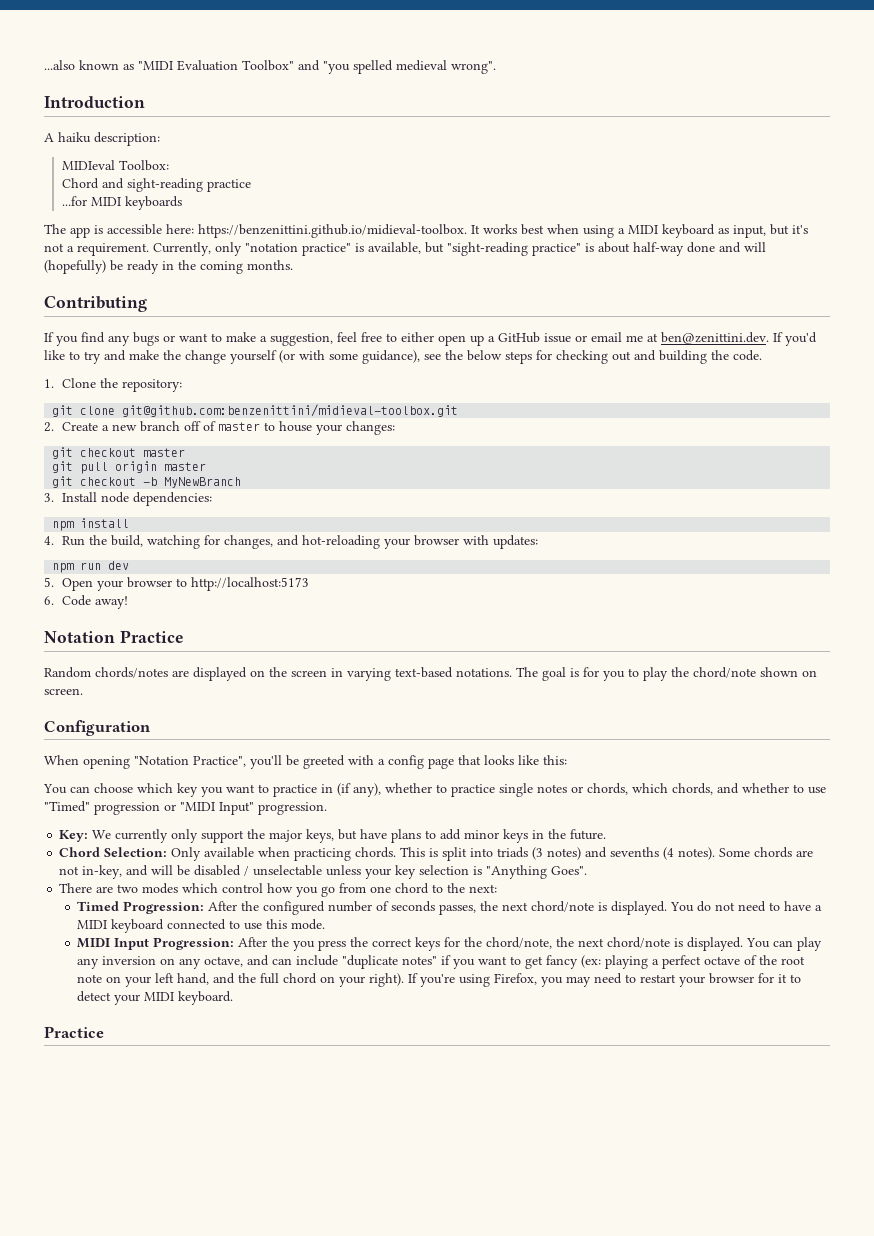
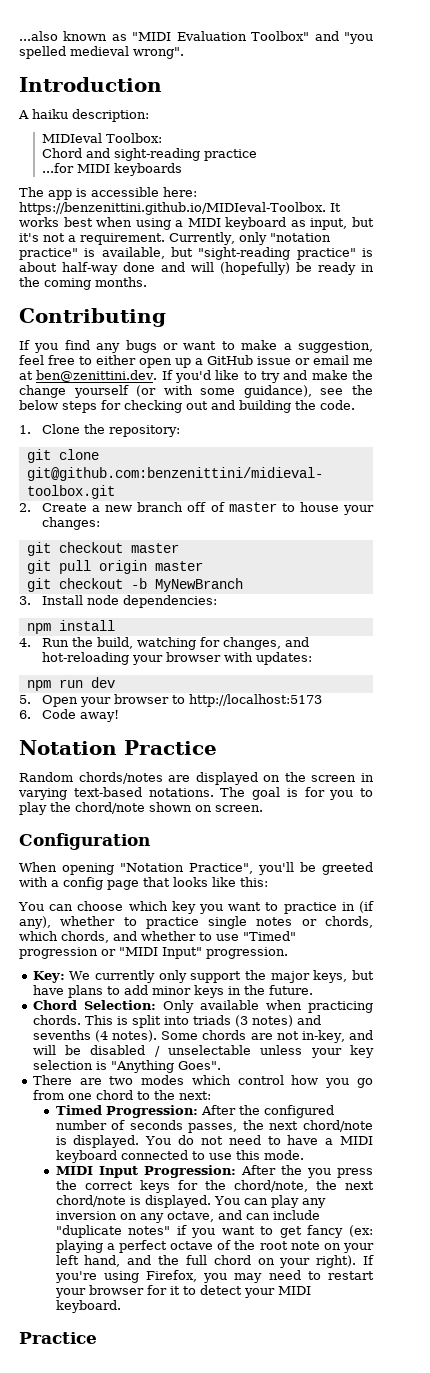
[198,224,467,238] https://benzenittini.github.io/midieval-toolbox. -> [19,202,326,215] https://benzenittini.github.io/MIDIeval-Toolbox.

